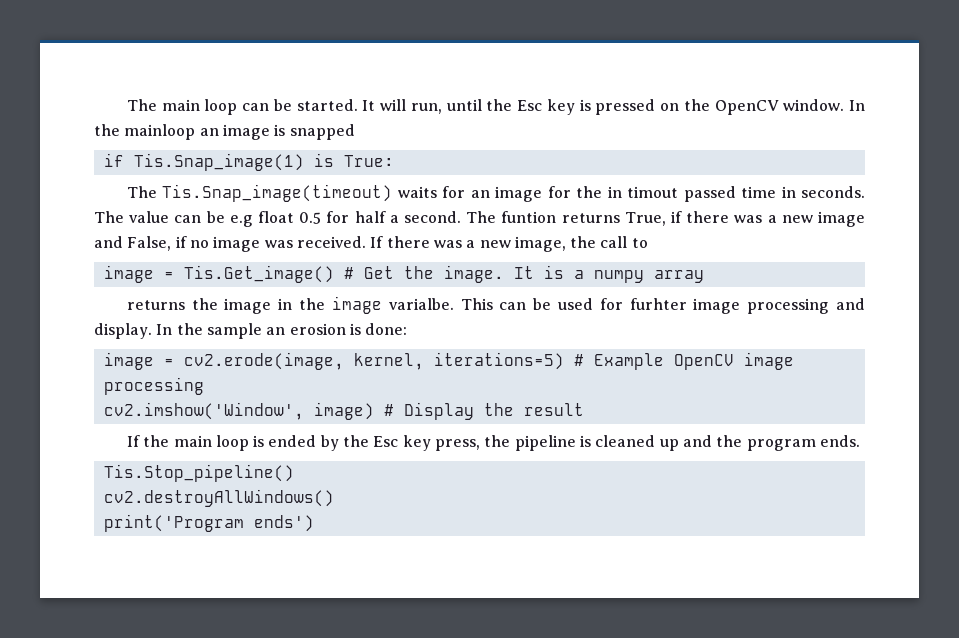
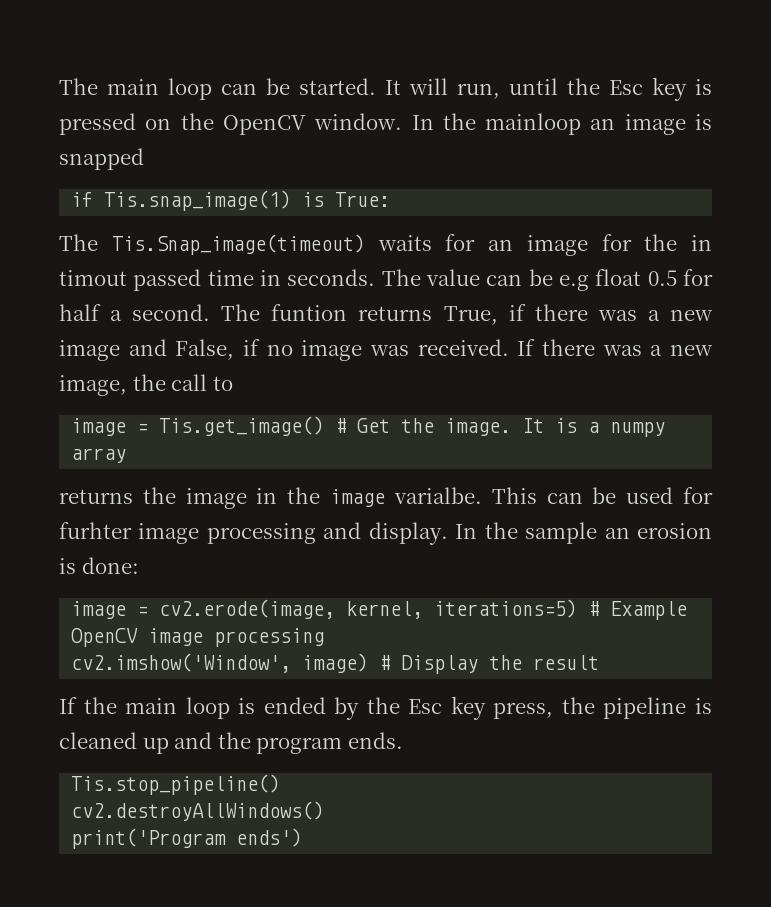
[133,153,304,171] Tis.Snap_image(1) -> [104,190,292,211] Tis.snap_image(1)
[183,265,334,283] Tis.Get_image() -> [159,416,325,436] Tis.get_image()
[103,464,294,482] Tis.Stop_pipeline() -> [71,774,281,795] Tis.stop_pipeline()

